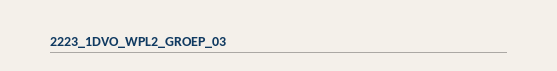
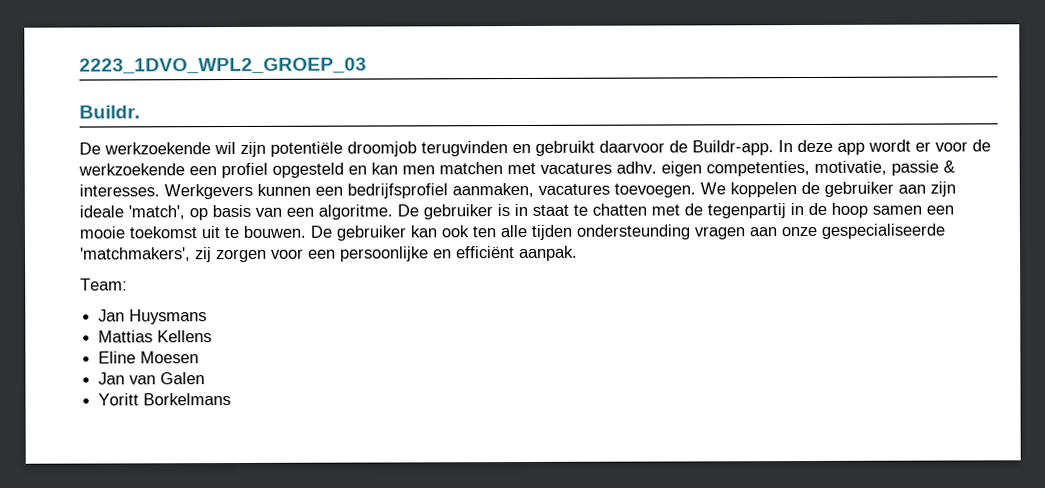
(226, 42) none -> [79,105,140,119] [79,139,991,157] [78,160,955,179] [79,181,956,200] [79,202,954,221] [79,223,945,241] [80,245,578,263] [80,278,128,291] [98,309,208,325] [98,330,213,343] [98,351,200,364] [98,372,206,385] [98,393,232,406] // Buildr. // De werkzoekende wil zijn potentiële droomjob terugvinden en gebruikt daarvoor de Buildr-app. In deze app wordt er voor de werkzoekende een profiel opgesteld en kan men matchen met vacatures adhv. eigen competenties, motivatie, passie & interesses. Werkgevers kunnen een bedrijfsprofiel aanmaken, vacatures toevoegen. We koppelen de gebruiker aan zijn ideale 'match', op basis van een algoritme. De gebruiker is in staat te chatten met de tegenpartij in de hoop samen een mooie toekomst uit te bouwen. De gebruiker kan ook ten alle tijden ondersteunding vragen aan onze gespecialiseerde 'matchmakers', zij zorgen voor een persoonlijke en efficiënt aanpak. // Team: // Jan Huysmans // Mattias Kellens // Eline Moesen // Jan van Galen // Yoritt Borkelmans

